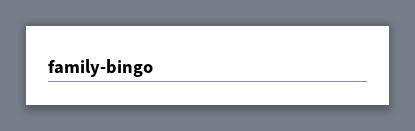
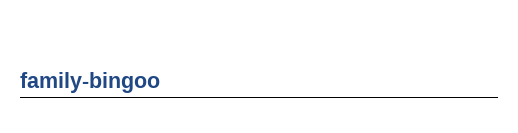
[48,59,153,77] family-bingo -> [20,72,160,93] family-bingoo

